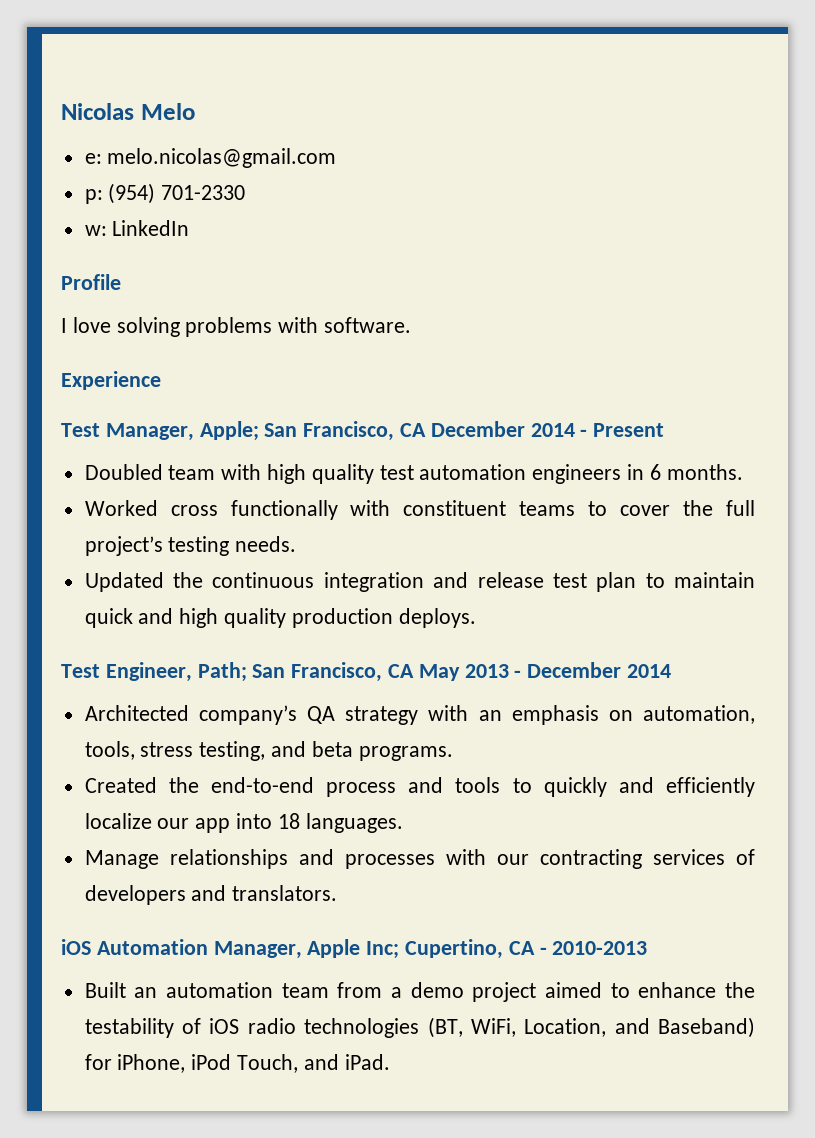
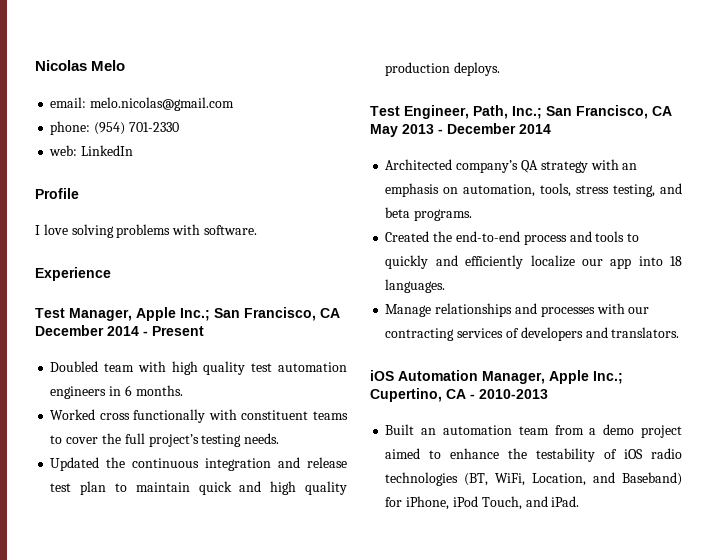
[84,153,102,164] e: -> [50,97,87,108] email:
[84,189,103,204] p: -> [50,121,91,135] phone:
[84,225,107,236] w: -> [49,145,78,156] web:
[199,421,259,441] Apple; -> [136,307,210,321] Apple Inc.;
[197,662,247,682] Path; -> [473,105,542,119] Path, Inc.;
[366,941,400,959] Inc; -> [593,371,623,384] Inc.;

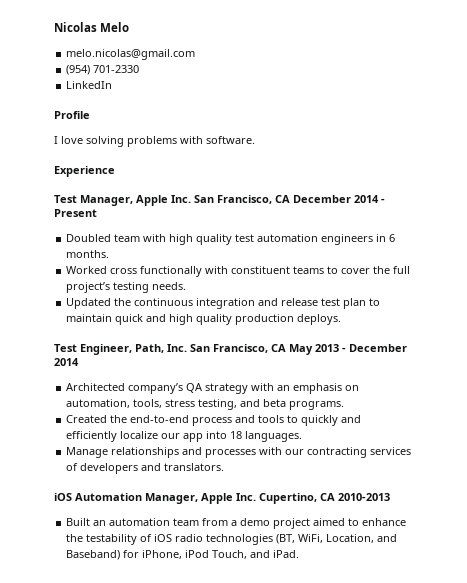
[50,97,87,108] email: -> (130, 27) none
[50,121,91,135] phone: -> (196, 54) none
[49,145,78,156] web: -> (140, 69) none
[180,308,210,321] Inc.; -> [171,195,191,203] Inc.
[512,106,542,119] Inc.; -> [167,344,187,352] Inc.
[593,371,623,384] Inc.; -> [236,493,256,501] Inc.
[470,394,475,399] - -> (335, 497) none

